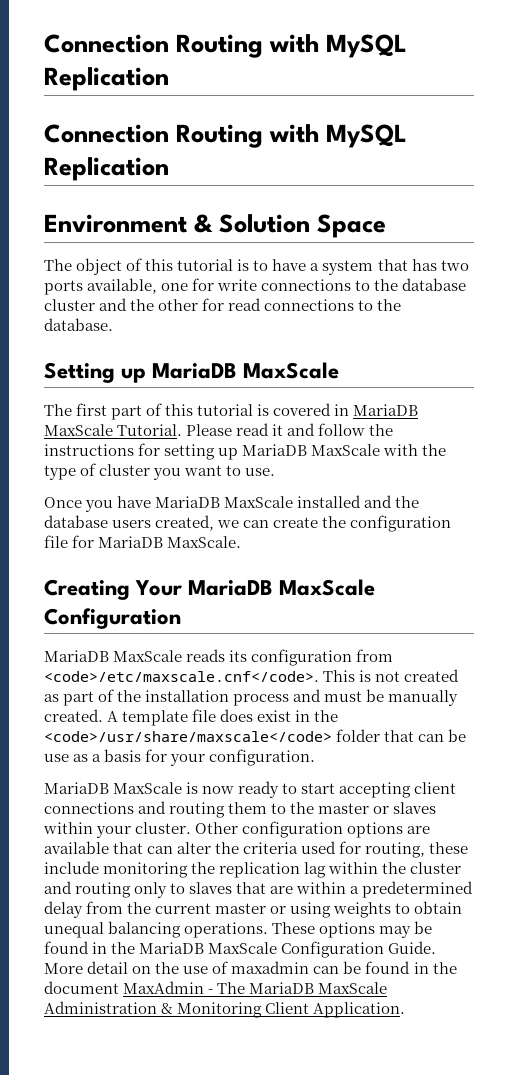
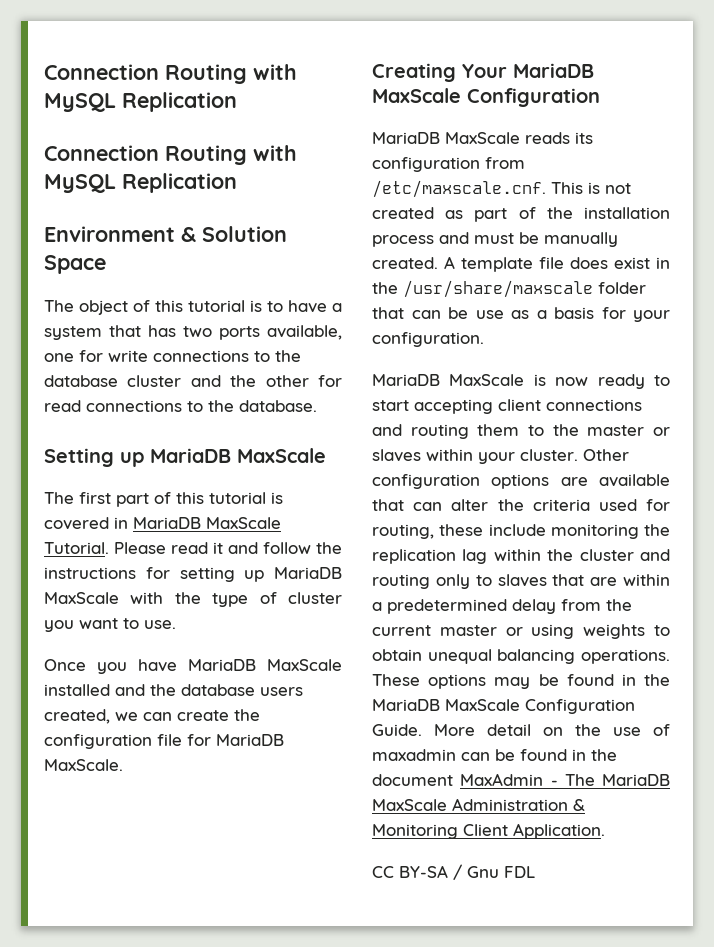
[44,671,319,682] <code>/etc/maxscale.cnf</code>. -> [372,180,546,198] /etc/maxscale.cnf.
[44,731,332,742] <code>/usr/share/maxscale</code> -> [403,280,593,298] /usr/share/maxscale
(406, 1010) none -> [372,864,535,880] // CC BY-SA / Gnu FDL

